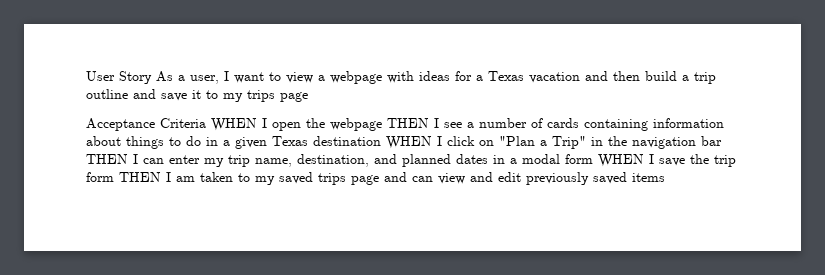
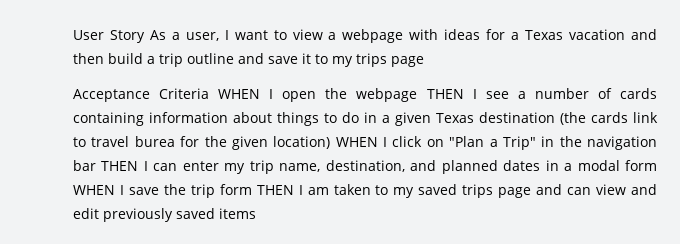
(381, 141) none -> [559,112,658,125] [73,136,331,150] (the cards link to travel burea for the given location)

